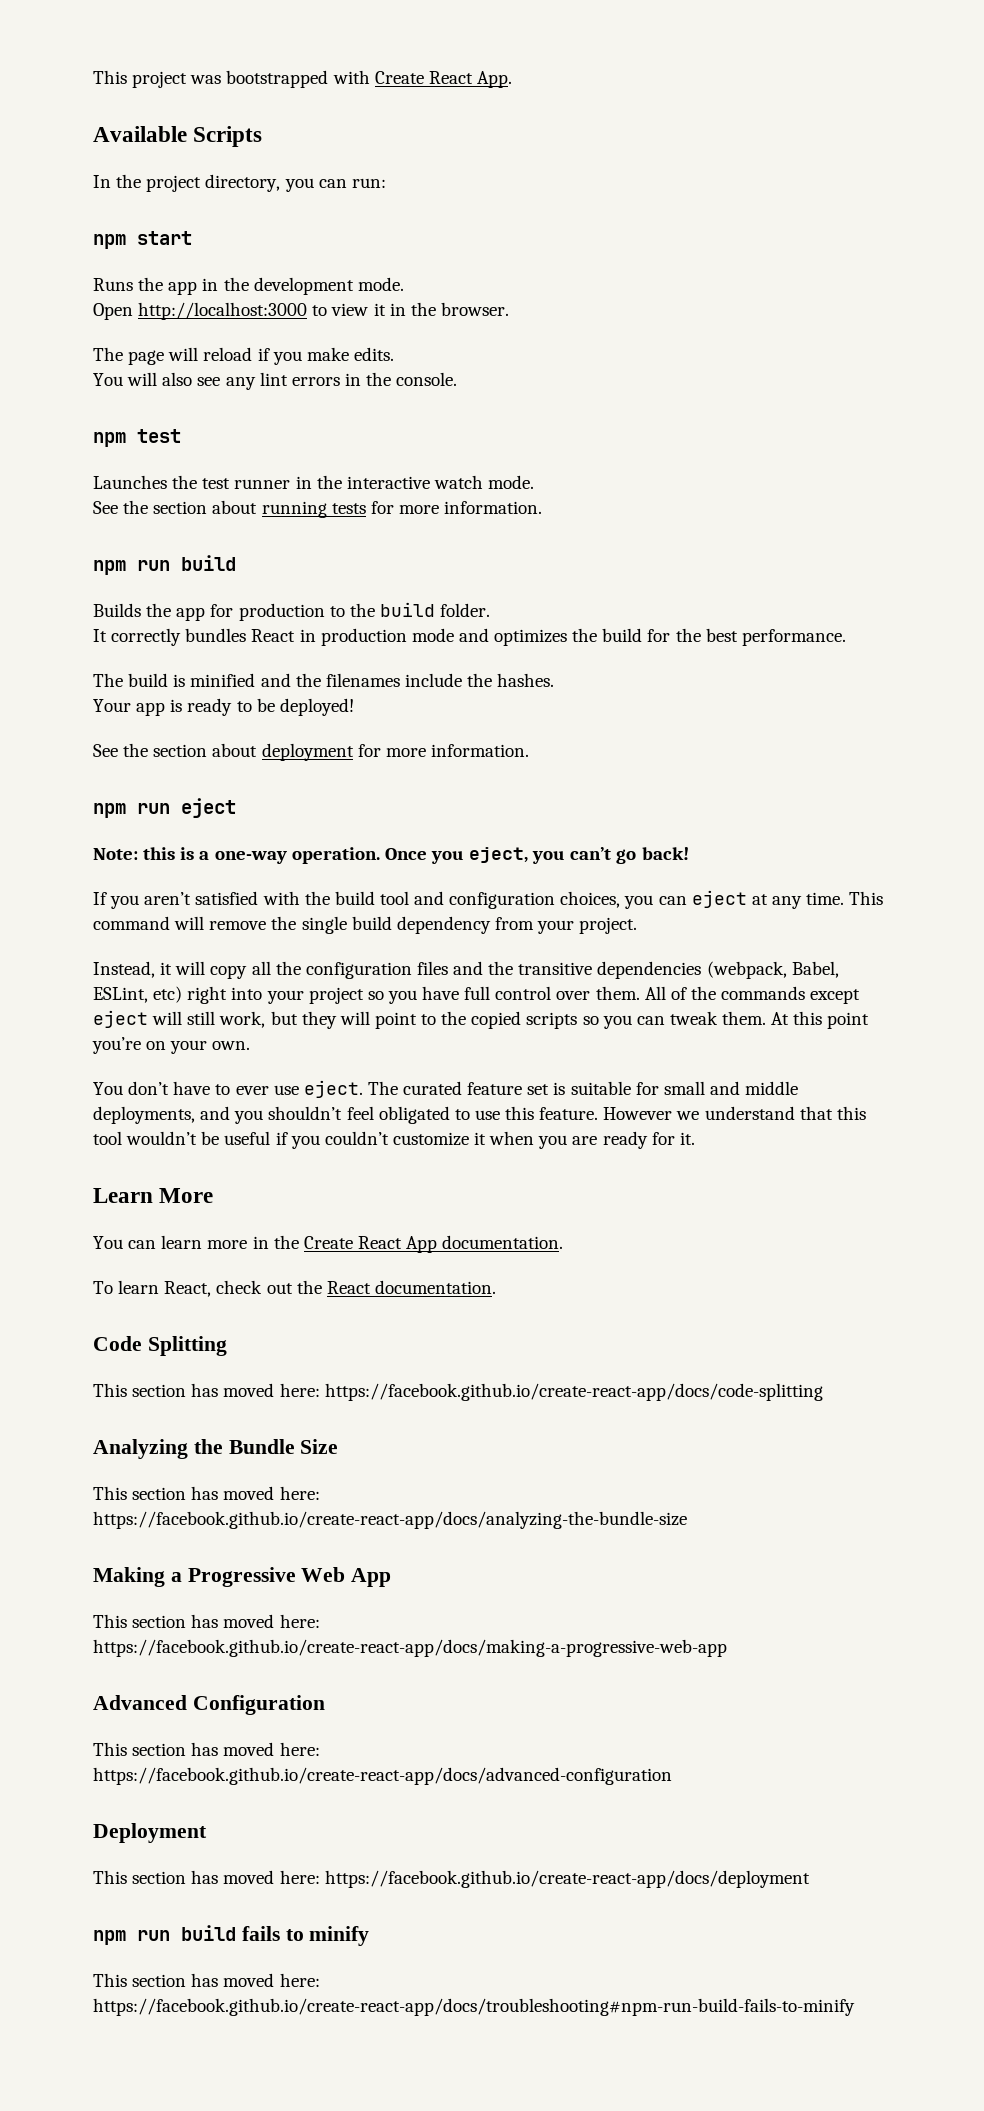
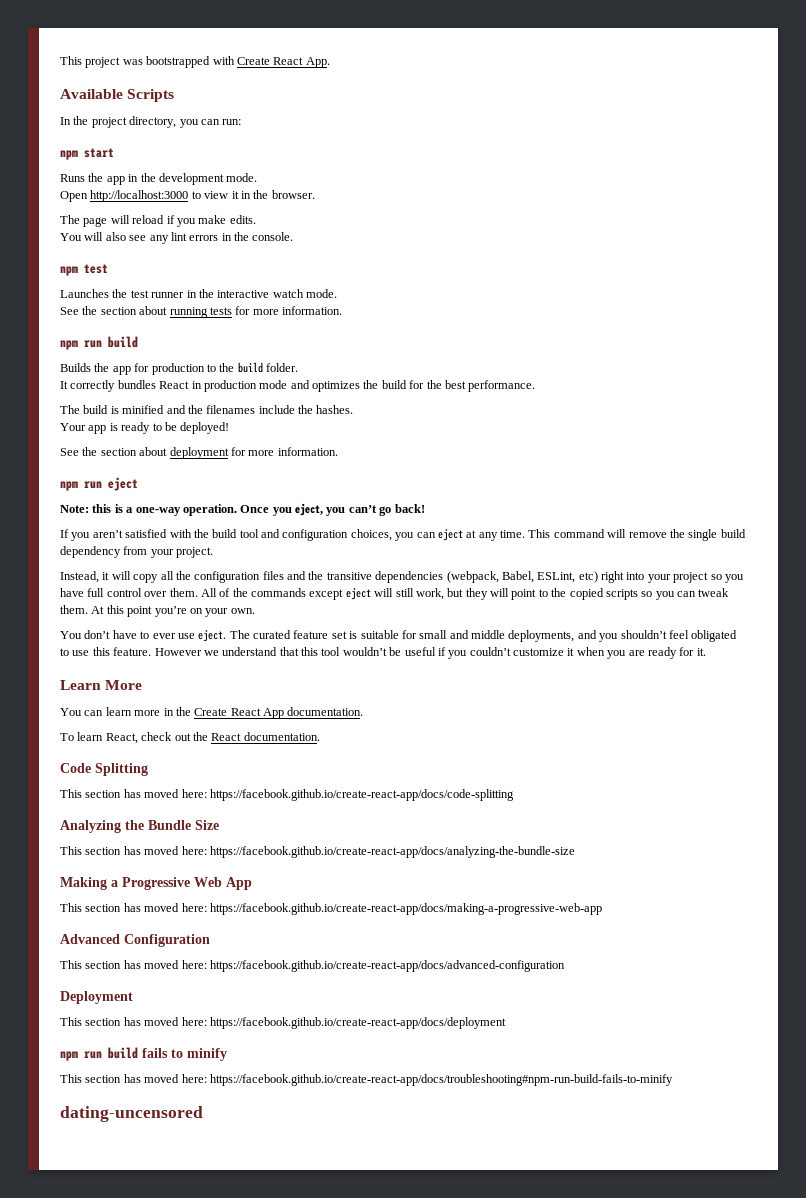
(855, 2007) none -> [60,1106,203,1122] // dating-uncensored

